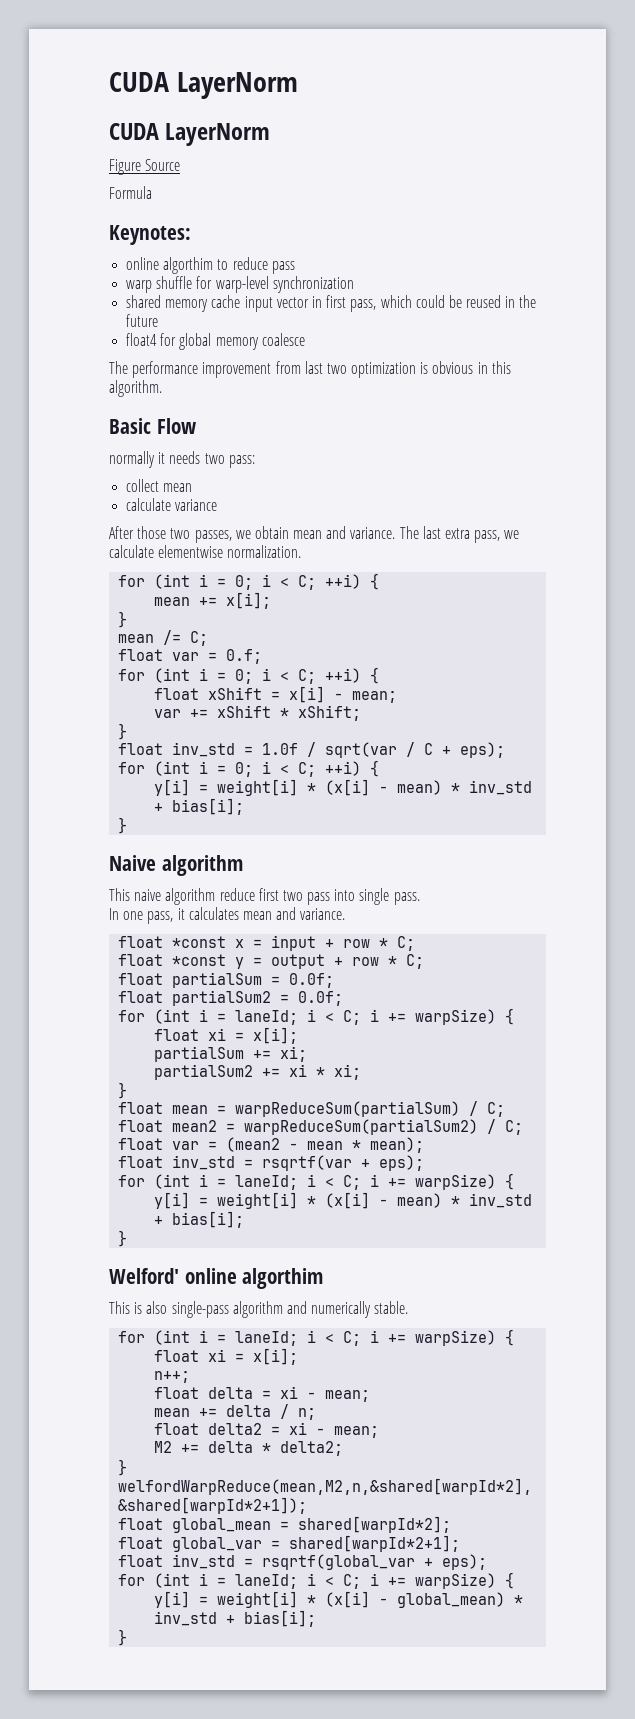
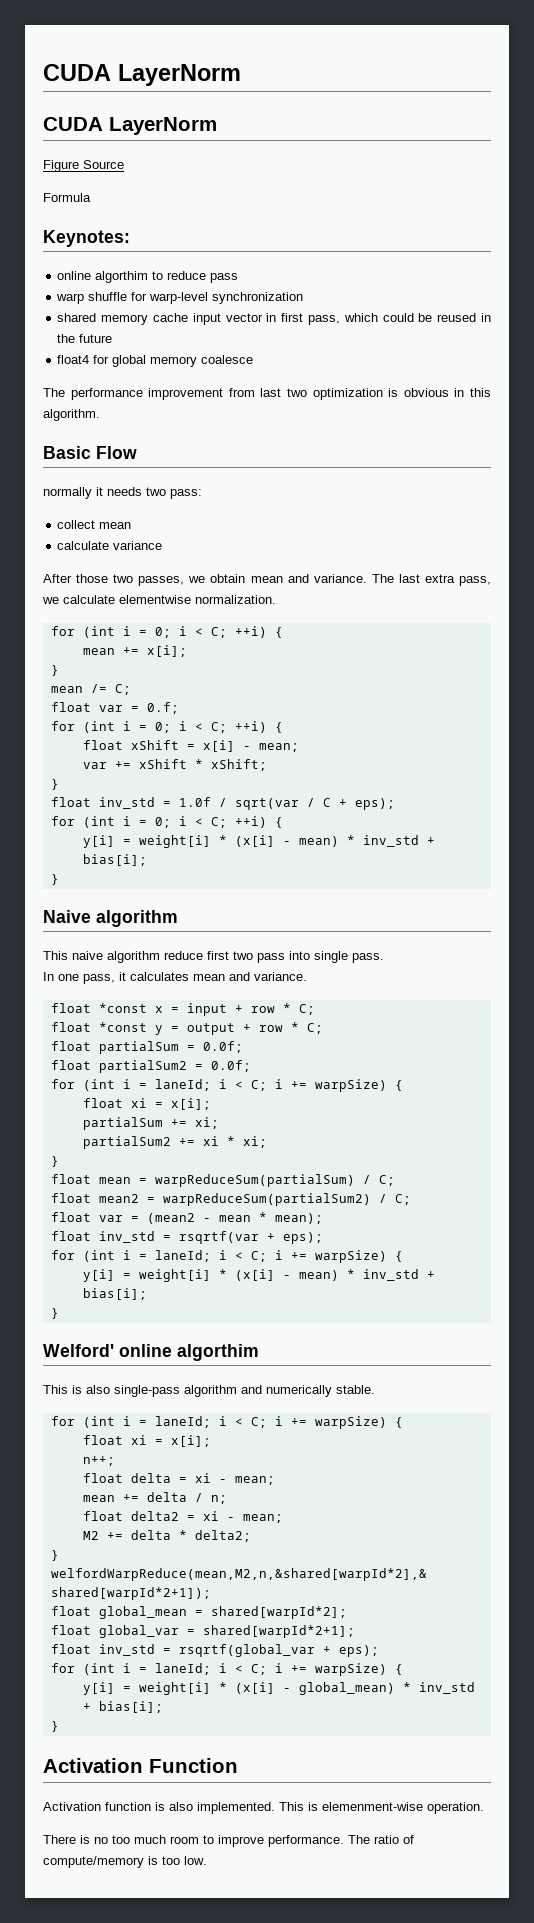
(128, 1637) none -> [43,1758,238,1773] [43,1802,484,1814] [43,1835,414,1847] [43,1856,207,1868] // Activation Function // Activation function is also implemented. This is elemenment-wise operation. // There is no too much room to improve performance. The ratio of compute/memory is too low.

